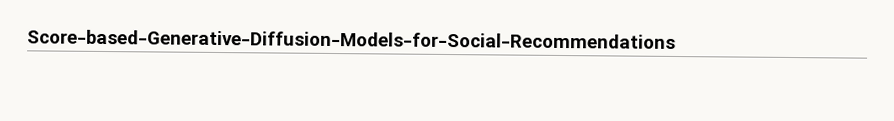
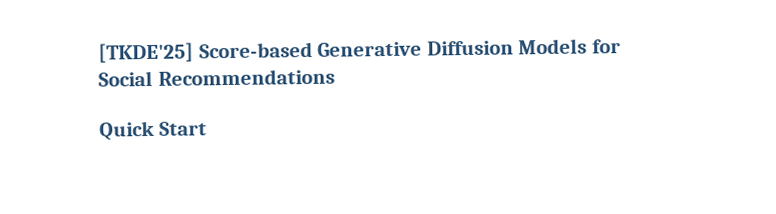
[27,29,676,49] Score-based-Generative-Diffusion-Models-for-Social-Recommendations -> [98,38,621,63] [98,68,335,87] [99,120,207,141] [TKDE'25] Score-based Generative Diffusion Models for Social Recommendations // Quick Start

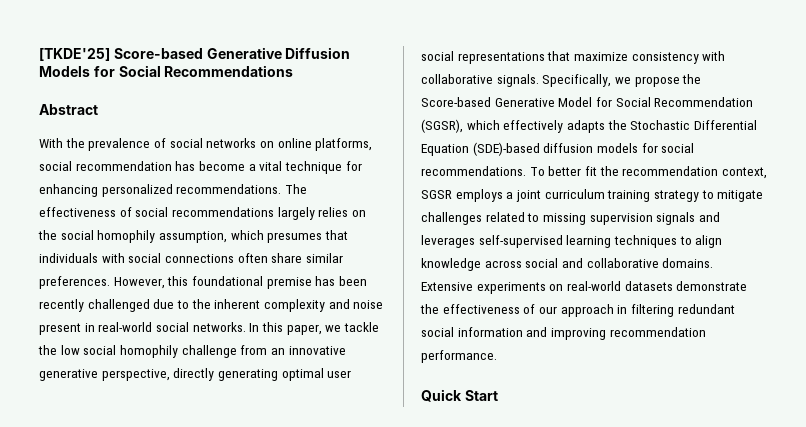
(335, 77) none -> [39,104,98,115] [39,138,373,151] [39,161,362,174] [39,184,307,197] [39,207,366,220] [38,230,348,243] [39,253,343,263] [39,276,367,289] [39,299,384,312] [39,322,379,335] [38,345,346,358] [39,368,352,381] [421,51,726,64] [421,74,702,87] [421,97,754,107] [421,119,757,133] [421,142,695,156] [421,166,767,179] [421,189,764,202] [421,212,720,225] [421,235,723,248] [421,258,714,271] [421,281,748,294] [420,304,735,317] [421,327,706,340] [421,350,497,363] // Abstract // With the prevalence of social networks on online platforms, social recommendation has become a vital technique for enhancing personalized recommendations. The effectiveness of social recommendations largely relies on the social homophily assumption, which presumes that individuals with social connections often share similar preferences. However, this foundational premise has been recently challenged due to the inherent complexity and noise present in real-world social networks. In this paper, we tackle the low social homophily challenge from an innovative generative perspective, directly generating optimal user social representations that maximize consistency with collaborative signals. Specifically, we propose the Score-based Generative Model for Social Recommendation (SGSR), which effectively adapts the Stochastic Differential Equation (SDE)-based diffusion models for social recommendations. To better fit the recommendation context, SGSR employs a joint curriculum training strategy to mitigate challenges related to missing supervision signals and leverages self-supervised learning techniques to align knowledge across social and collaborative domains. Extensive experiments on real-world datasets demonstrate the effectiveness of our approach in filtering redundant social information and improving recommendation performance.

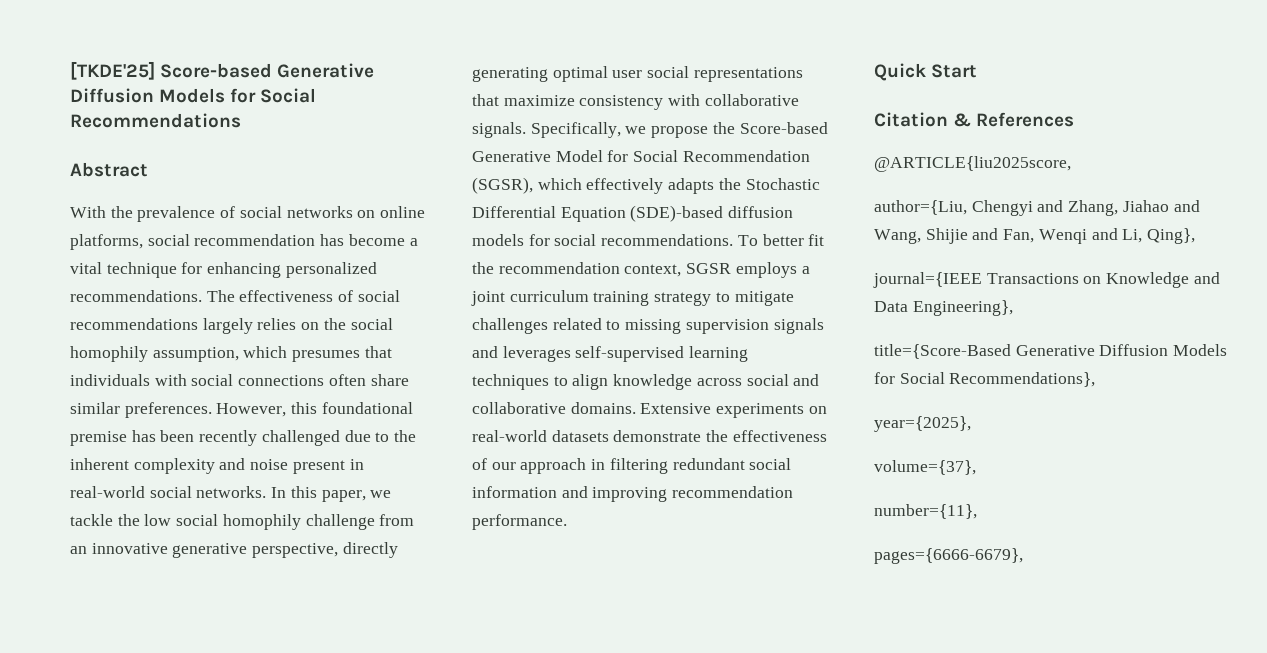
(498, 395) none -> [874,112,1075,127] [874,156,1071,172] [874,200,1200,216] [874,228,1196,244] [873,272,1220,288] [874,300,1013,316] [874,344,1228,359] [874,372,1096,387] [874,416,971,432] [874,460,976,475] [874,504,977,519] [874,548,1023,564] // Citation & References // @ARTICLE{liu2025score, // author={Liu, Chengyi and Zhang, Jiahao and Wang, Shijie and Fan, Wenqi and Li, Qing}, // journal={IEEE Transactions on Knowledge and Data Engineering}, // title={Score-Based Generative Diffusion Models for Social Recommendations}, // year={2025}, // volume={37}, // number={11}, // pages={6666-6679},

